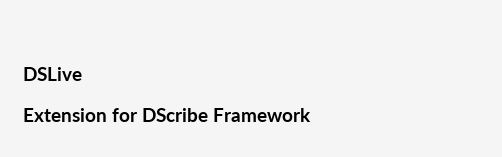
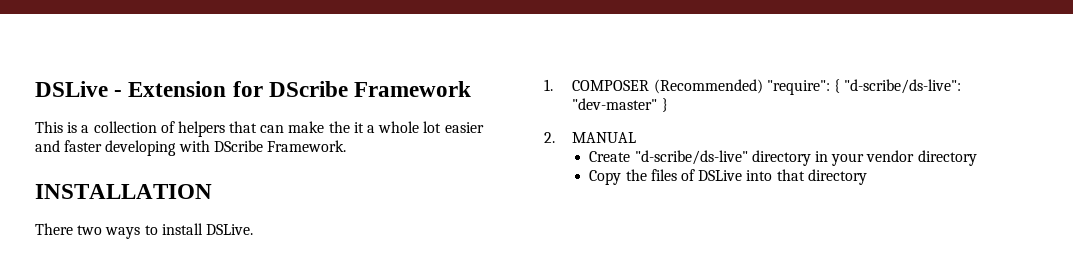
[23,67,82,81] DSLive // -> [35,81,123,97] DSLive -
(311, 115) none -> [35,121,484,137] [35,140,346,156] [35,184,212,199] [35,223,253,239] [544,79,962,95] [572,98,668,112] [544,132,637,143] [589,150,977,166] [589,169,867,185] // This is a collection of helpers that can make the it a whole lot easier and faster developing with DScribe Framework. // INSTALLATION // There two ways to install DSLive. // 1. COMPOSER (Recommended) "require": { "d-scribe/ds-live": "dev-master" } // 2. MANUAL // Create "d-scribe/ds-live" directory in your vendor directory // Copy the files of DSLive into that directory

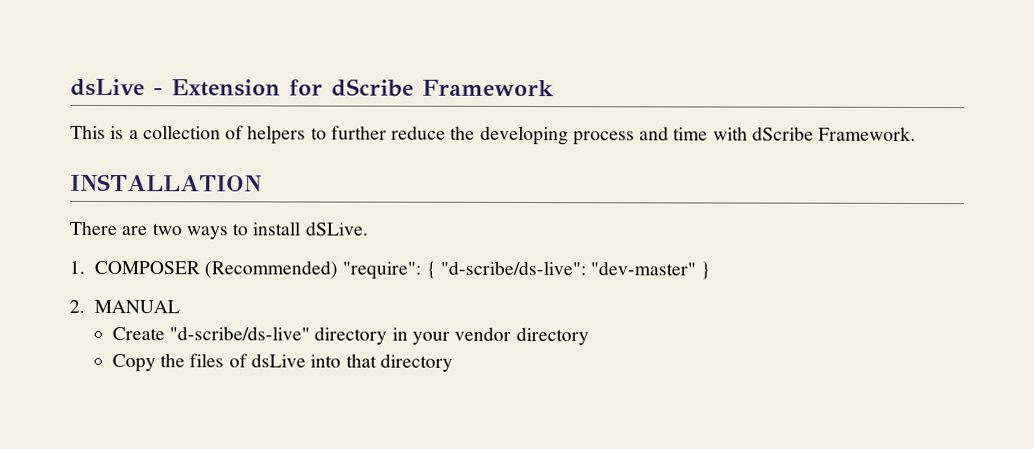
[35,81,108,97] DSLive -> [70,78,145,97] dsLive
[268,81,348,97] DScribe -> [331,78,414,97] dScribe
[229,121,484,133] [35,140,263,156] that can make the it a whole lot easier and faster developing with DScribe -> [310,125,814,146] to further reduce the developing process and time with dScribe
(73, 229) none -> [121,226,148,236] are
[205,224,253,235] DSLive. -> [304,221,369,236] dSLive.
[698,170,743,181] DSLive -> [251,353,307,368] dsLive

